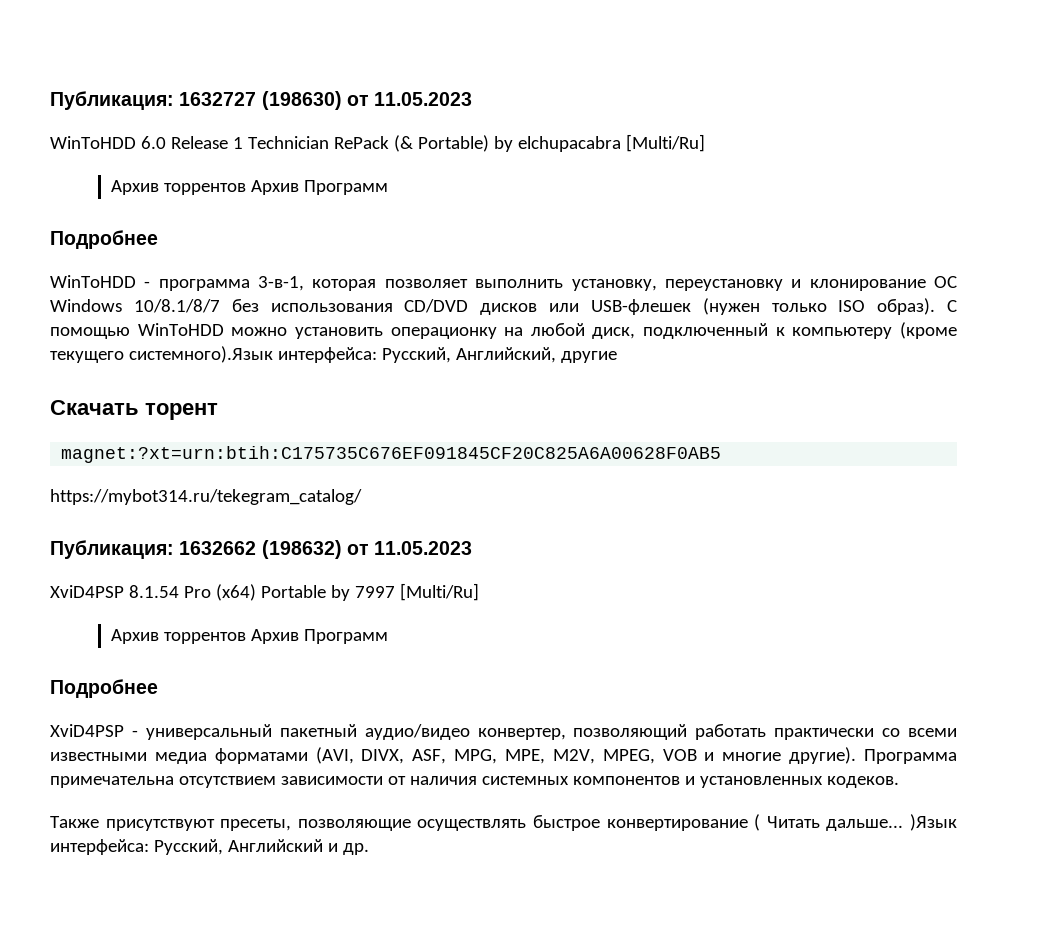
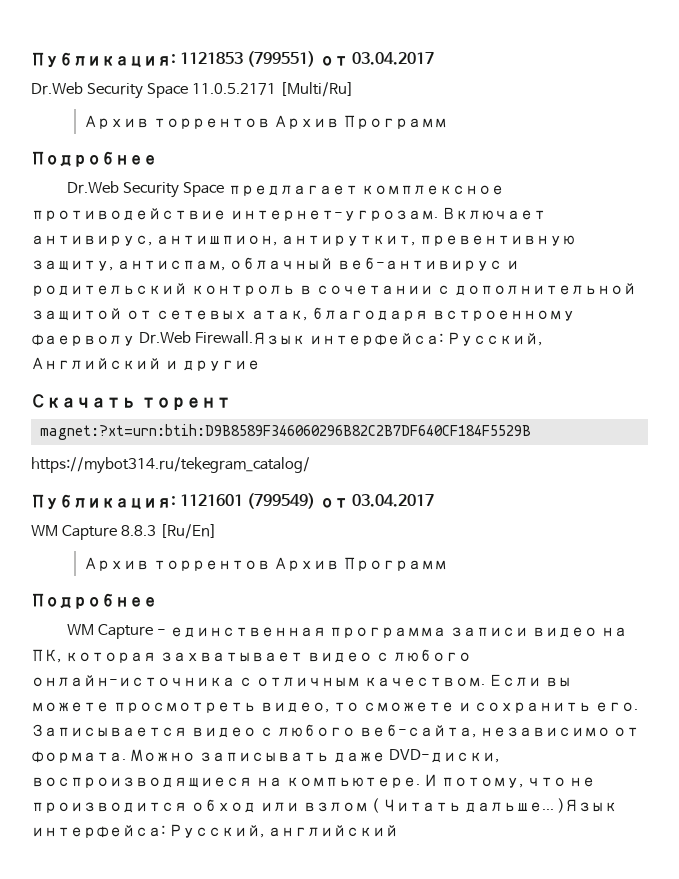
[50,91,473,110] [50,134,705,152] [110,180,388,195] [50,230,158,249] [50,275,958,291] [50,298,958,315] [50,322,957,339] [50,346,556,363] Публикация: 1632727 (198630) от 11.05.2023 // WinToHDD 6.0 Release 1 Technician RePack (& Portable) by elchupacabra [Multi/Ru] // Архив торрентов Архив Программ // Подробнее // WinToHDD - программа 3-в-1, которая позволяет выполнить установку, переустановку и клонирование ОС Windows 10/8.1/8/7 без использования CD/DVD дисков или USB-флешек (нужен только ISO образ). С помощью WinToHDD можно установить операционку на любой диск, подключенный к компьютеру (кроме текущего системного).Язык интерфейса: Русский, Английский, -> [31,51,434,68] [31,82,354,99] [83,115,447,129] [31,151,157,167] [66,181,505,198] [31,207,546,221] [31,235,575,246] [31,257,519,271] [31,283,636,296] [31,307,575,321] [31,331,542,346] [31,357,178,370] Публикация: 1121853 (799551) от 03.04.2017 // Dr.Web Security Space 11.0.5.2171 [Multi/Ru] // Архив торрентов Архив Программ // Подробнее // Dr.Web Security Space предлагает комплексное противодействие интернет-угрозам. Включает антивирус, антишпион, антируткит, превентивную защиту, антиспам, облачный веб-антивирус и родительский контроль в сочетании с дополнительной защитой от сетевых атак, благодаря встроенному фаерволу Dr.Web Firewall.Язык интерфейса: Русский, Английский и
[61,446,722,463] magnet:?xt=urn:btih:C175735C676EF091845CF20C825A6A00628F0AB5 -> [39,424,531,440] magnet:?xt=urn:btih:D9B8589F346060296B82C2B7DF640CF184F5529B
[179,540,473,559] [50,583,479,601] [110,629,388,644] [50,679,158,698] [50,724,957,740] [50,747,958,764] [50,776,899,788] [50,815,748,831] 1632662 (198632) от 11.05.2023 // XviD4PSP 8.1.54 Pro (x64) Portable by 7997 [Multi/Ru] // Архив торрентов Архив Программ // Подробнее // XviD4PSP - универсальный пакетный аудио/видео конвертер, позволяющий работать практически со всеми известными медиа форматами (AVI, DIVX, ASF, MPG, MPE, M2V, MPEG, VOB и многие другие). Программа примечательна отсутствием зависимости от наличия системных компонентов и установленных кодеков. // Также присутствуют пресеты, позволяющие осуществлять быстрое конвертирование -> [180,493,434,509] [31,524,217,540] [83,557,447,571] [31,593,157,609] [66,624,628,639] [31,649,471,663] [31,674,571,687] [31,702,639,713] [31,724,640,738] [31,749,499,763] [31,774,596,788] [31,799,368,813] 1121601 (799549) от 03.04.2017 // WM Capture 8.8.3 [Ru/En] // Архив торрентов Архив Программ // Подробнее // WM Capture - единственная программа записи видео на ПК, которая захватывает видео с любого онлайн-источника с отличным качеством. Если вы можете просмотреть видео, то сможете и сохранить его. Записывается видео с любого веб-сайта, независимо от формата. Можно записывать даже DVD-диски, воспроизводящиеся на компьютере. И потому, что не производится обход или взлом
[227,839,369,855] Английский и др. -> [267,825,398,837] английский

